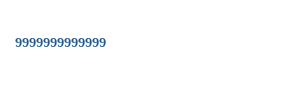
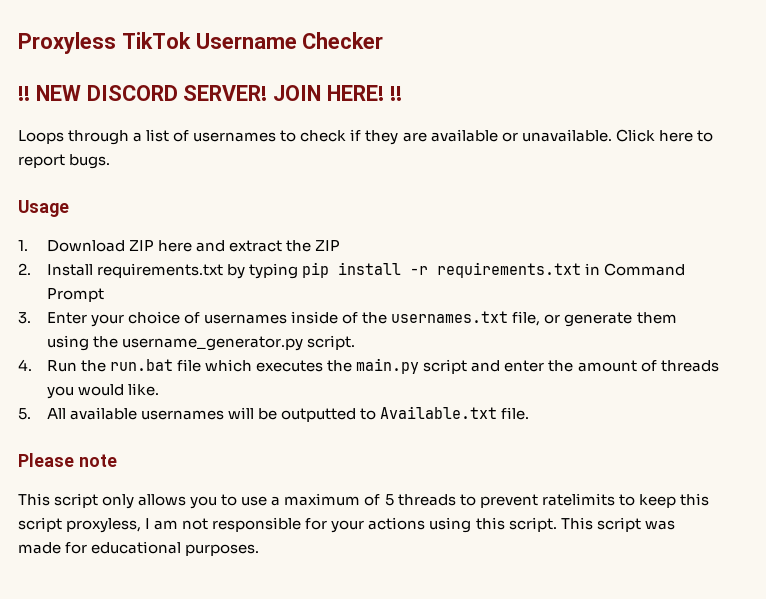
[15,38,106,47] 9999999999999 -> [18,32,384,54] [18,85,402,101] [18,129,713,145] [18,154,111,169] [18,200,69,217] [18,240,341,252] [18,262,686,279] [46,288,104,302] [18,311,677,327] [46,335,356,351] [18,358,719,374] [46,383,160,399] [18,406,530,422] [18,453,117,467] [18,493,709,509] [18,517,675,533] [18,541,260,556] Proxyless TikTok Username Checker // ‼ NEW DISCORD SERVER! JOIN HERE! ‼ // Loops through a list of usernames to check if they are available or unavailable. Click here to report bugs. // Usage // 1. Download ZIP here and extract the ZIP // 2. Install requirements.txt by typing pip install -r requirements.txt in Command Prompt // 3. Enter your choice of usernames inside of the usernames.txt file, or generate them using the username_generator.py script. // 4. Run the run.bat file which executes the main.py script and enter the amount of threads you would like. // 5. All available usernames will be outputted to Available.txt file. // Please note // This script only allows you to use a maximum of 5 threads to prevent ratelimits to keep this script proxyless, I am not responsible for your actions using this script. This script was made for educational purposes.

